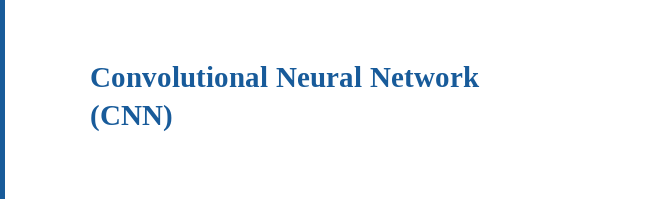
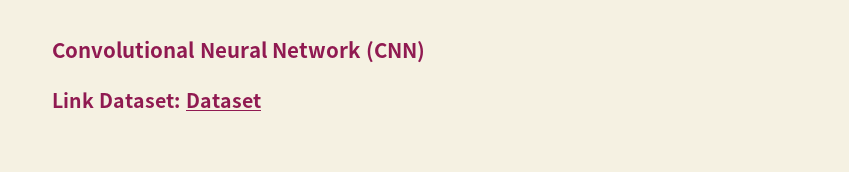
(173, 118) none -> [52,92,261,108] // Link Dataset: Dataset

